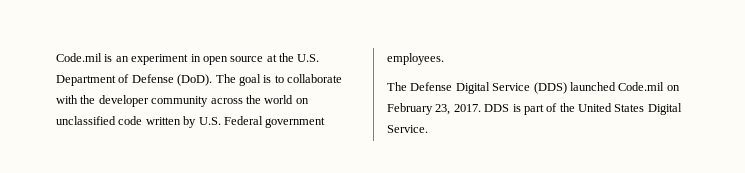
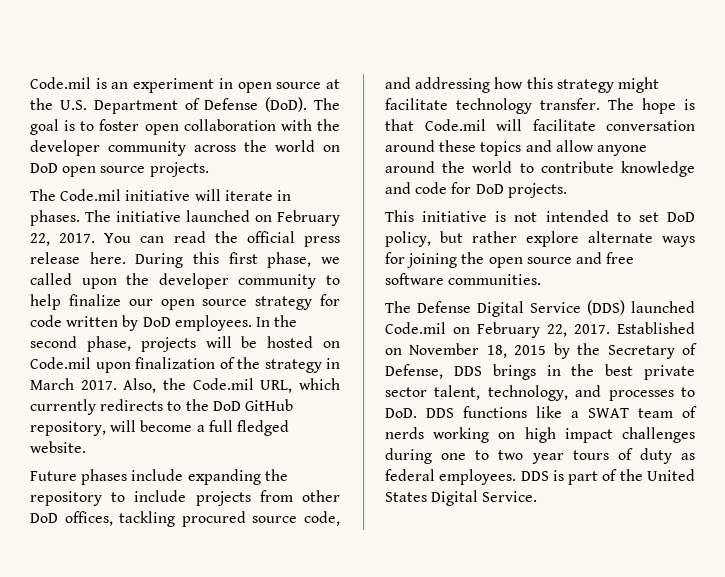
[287,74,342,83] collaborate -> [99,119,276,135] foster open collaboration
[56,116,326,128] [387,53,444,65] unclassified code written by U.S. Federal government employees. -> [30,162,209,177] [30,189,291,201] [30,210,340,226] [30,231,340,247] [30,252,340,268] [30,273,340,289] [30,294,340,310] [30,315,298,331] [30,336,340,352] [30,357,340,373] [30,378,340,393] [30,399,293,415] [30,420,289,436] [30,441,86,453] [30,469,288,485] [30,490,340,506] [30,511,340,527] [385,77,659,93] [385,98,695,114] [385,119,695,131] [385,140,647,156] [385,161,695,177] [385,182,567,198] [385,210,695,222] [385,231,695,247] [385,252,635,268] [385,273,542,285] DoD open source projects. // The Code.mil initiative will iterate in phases. The initiative launched on February 22, 2017. You can read the official press release here. During this first phase, we called upon the developer community to help finalize our open source strategy for code written by DoD employees. In the second phase, projects will be hosted on Code.mil upon finalization of the strategy in March 2017. Also, the Code.mil URL, which currently redirects to the DoD GitHub repository, will become a full fledged website. // Future phases include expanding the repository to include projects from other DoD offices, tackling procured source code, and addressing how this strategy might facilitate technology transfer. The hope is that Code.mil will facilitate conversation around these topics and allow anyone around the world to contribute knowledge and code for DoD projects. // This initiative is not intended to set DoD policy, but rather explore alternate ways for joining the open source and free software communities.
[435,104,481,115] 23, 2017. -> [547,322,695,337] [385,343,697,359] [385,364,695,380] [385,385,695,401] [385,406,697,418] [385,427,695,443] [385,448,695,464] [385,469,517,485] 22, 2017. Established on November 18, 2015 by the Secretary of Defense, DDS brings in the best private sector talent, technology, and processes to DoD. DDS functions like a SWAT team of nerds working on high impact challenges during one to two year tours of duty as federal employees.

